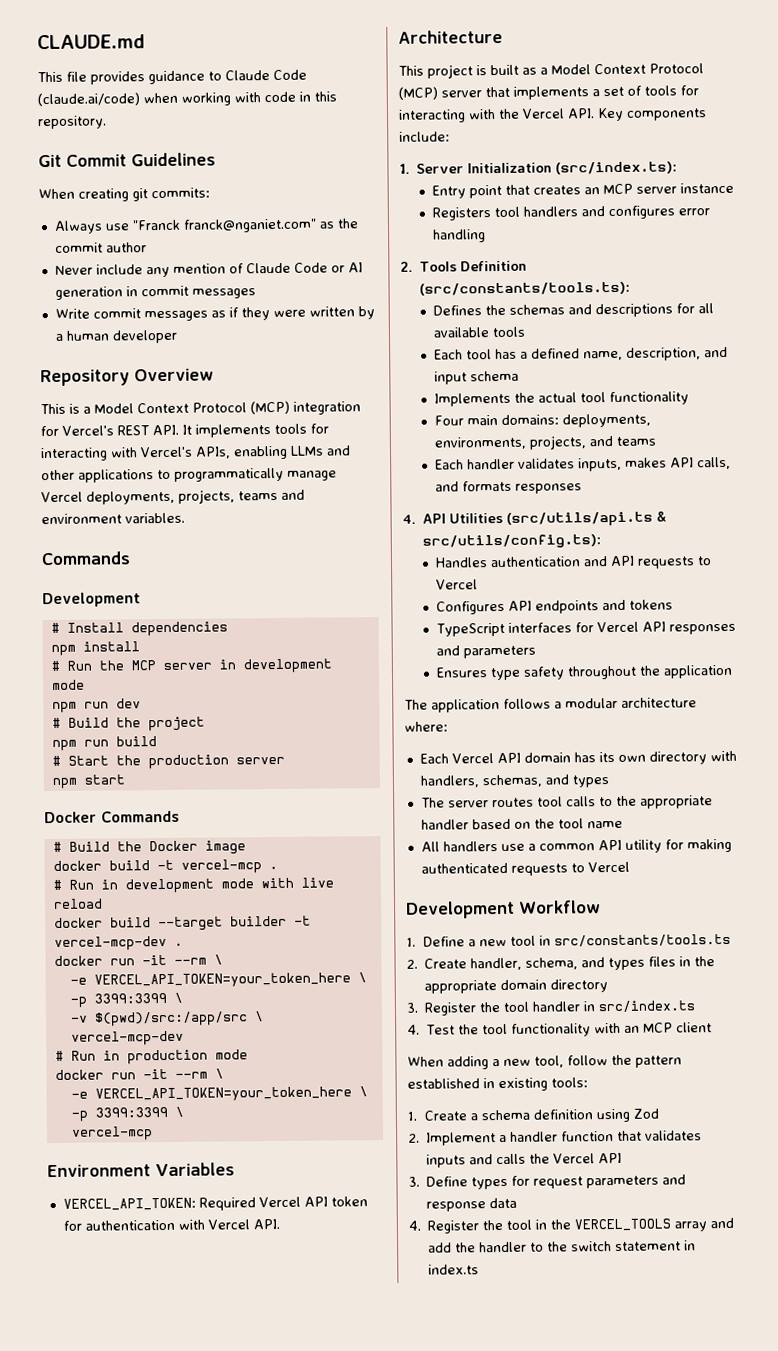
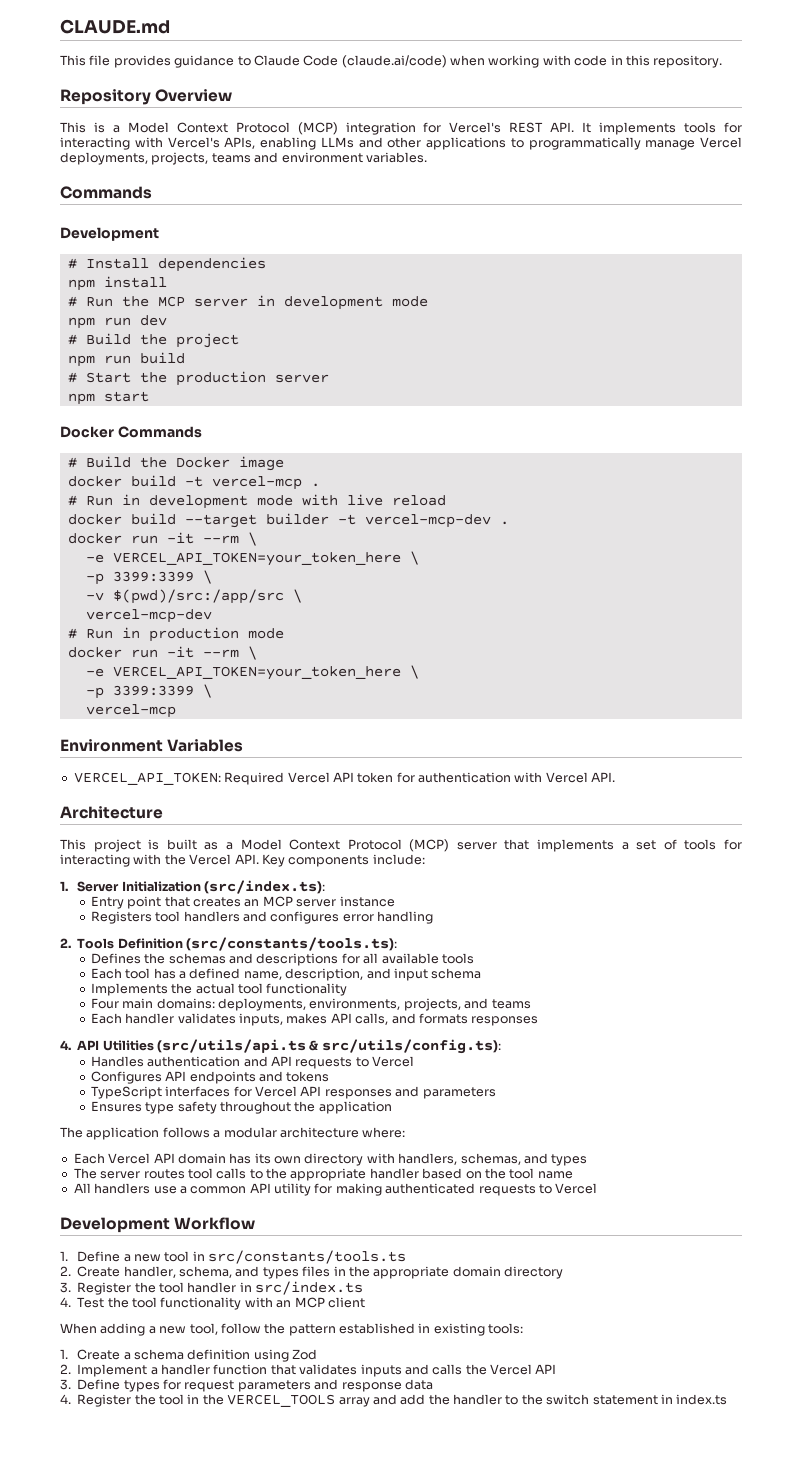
[38,152,216,168] [38,187,210,202] [53,218,359,234] [54,242,147,253] [54,262,363,278] [54,285,256,300] [54,306,375,322] [54,329,178,344] // Git Commit Guidelines // When creating git commits: // Always use "Franck franck@nganiet.com" as the commit author // Never include any mention of Claude Code or AI generation in commit messages // Write commit messages as if they were written by a human developer -> (723, 61) none

